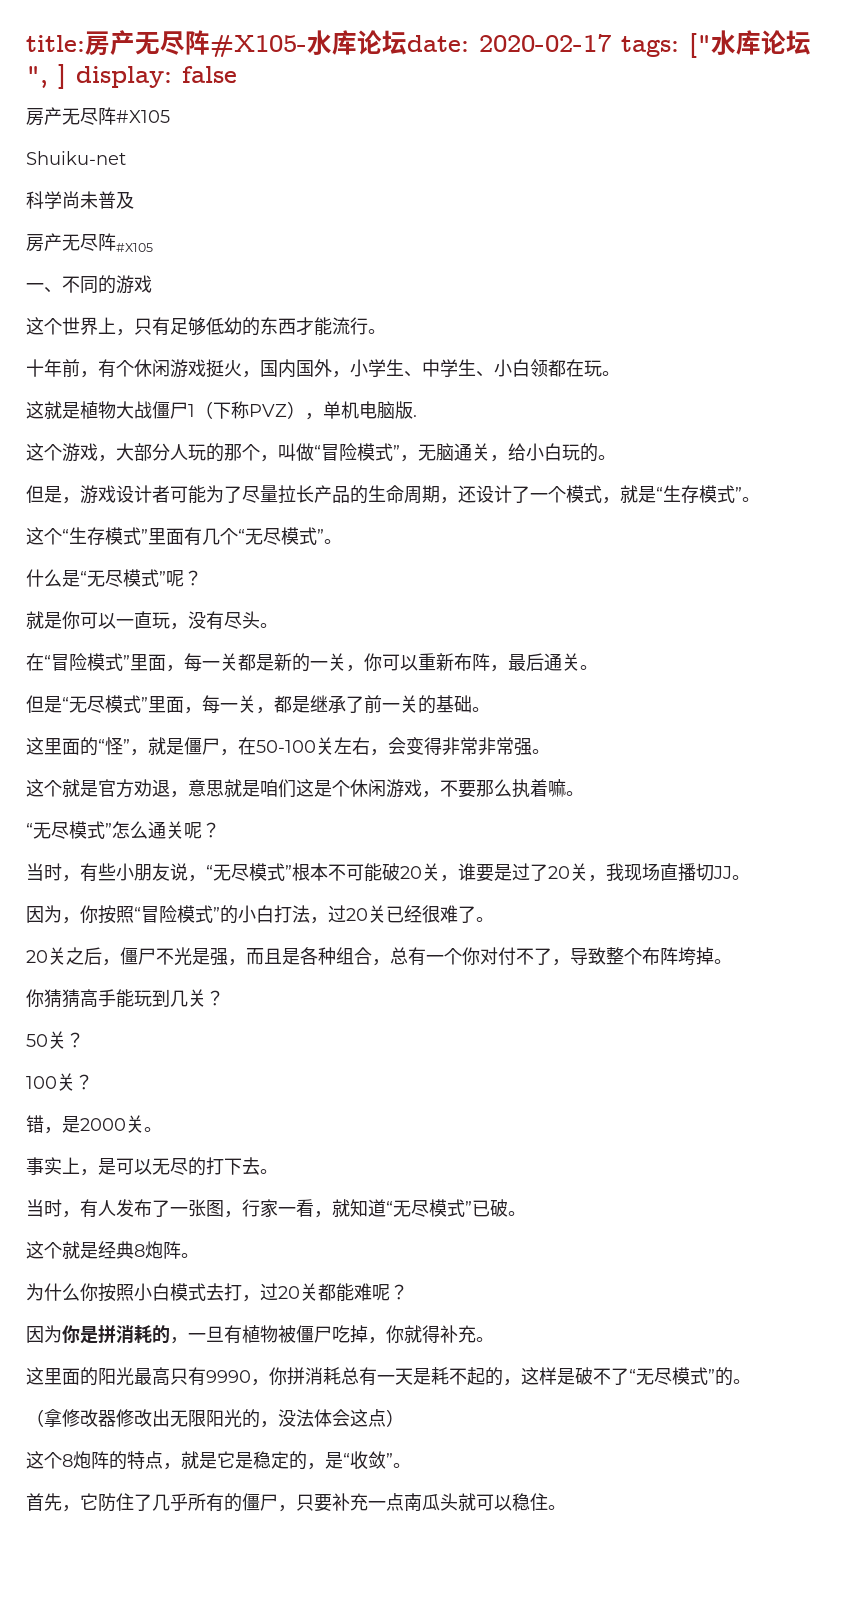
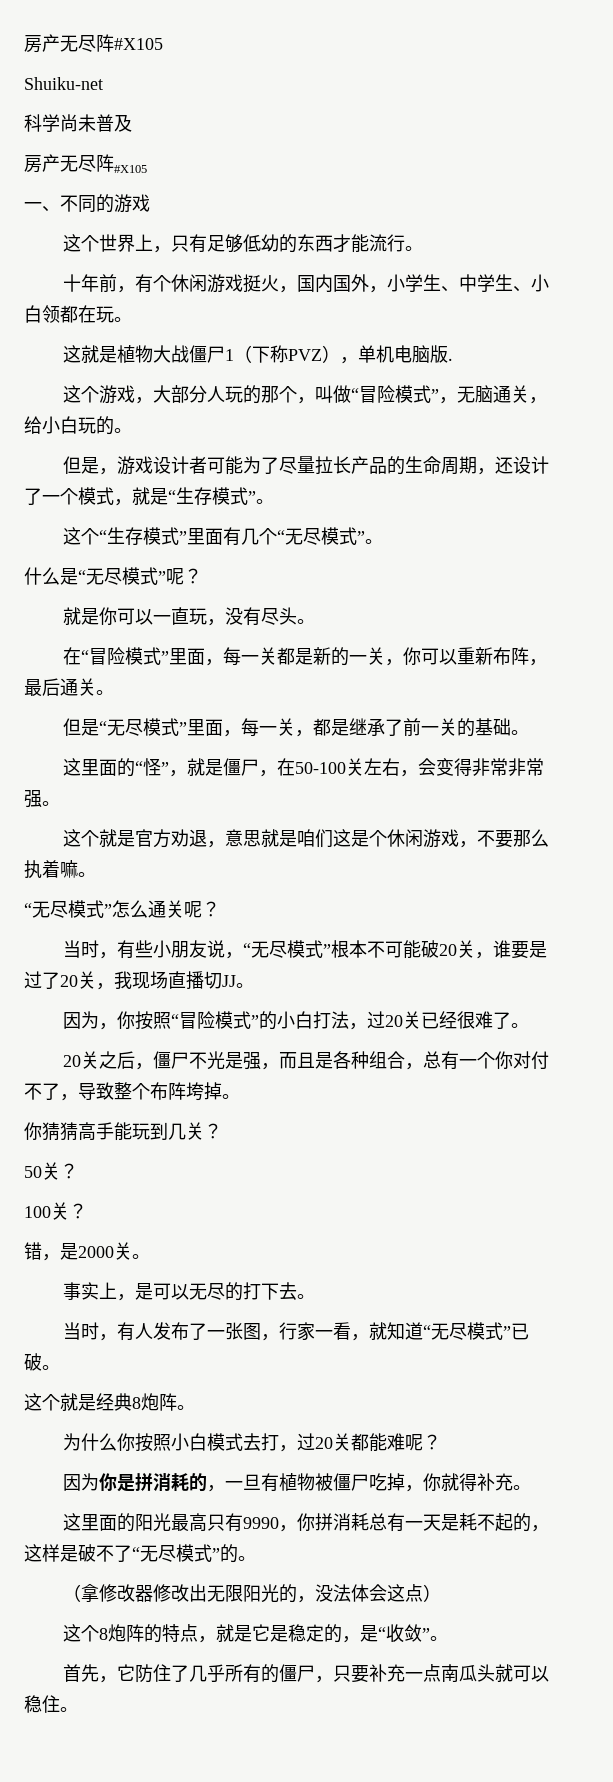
[26,30,811,58] [26,64,237,89] title:房产无尽阵#X105-水库论坛date: 2020-02-17 tags: ["水库论坛", ] display: false // -> (24, 44) none

